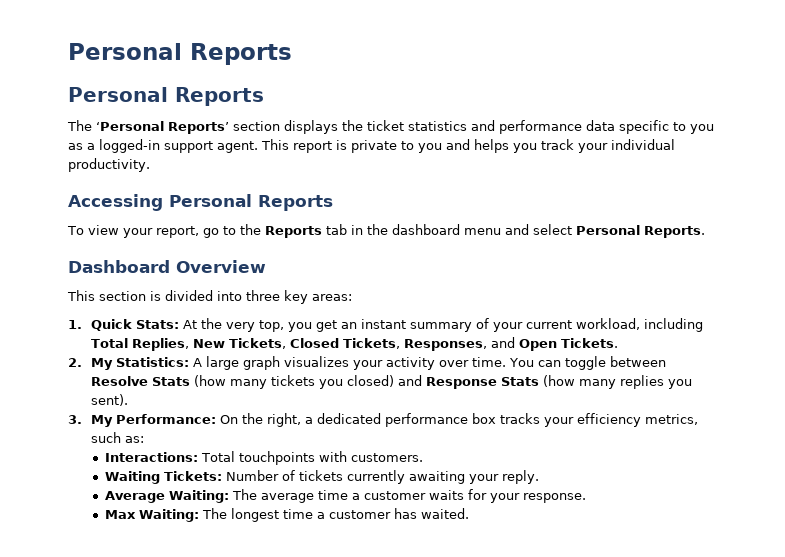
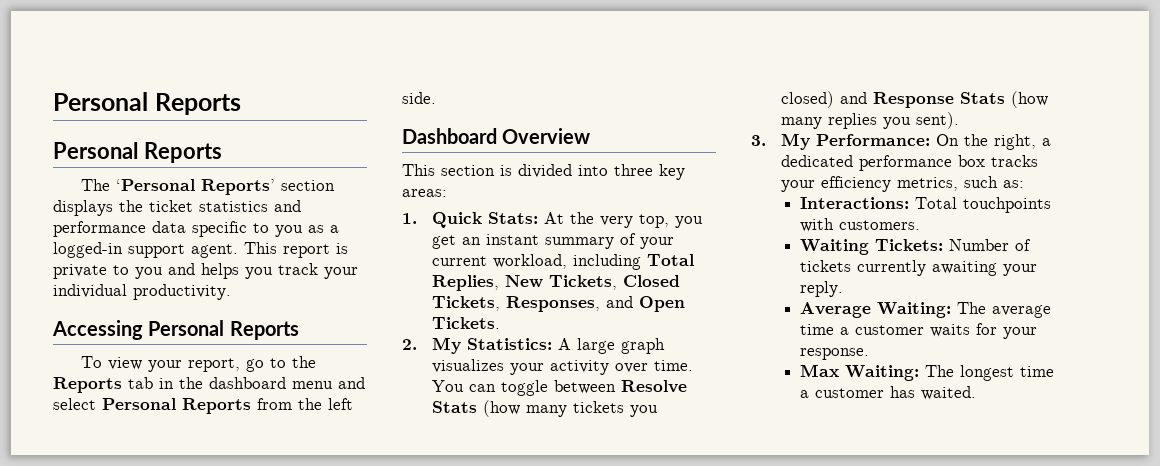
[643,226,705,238] Reports. -> [182,398,353,414] [402,92,436,104] Reports from the left side.

